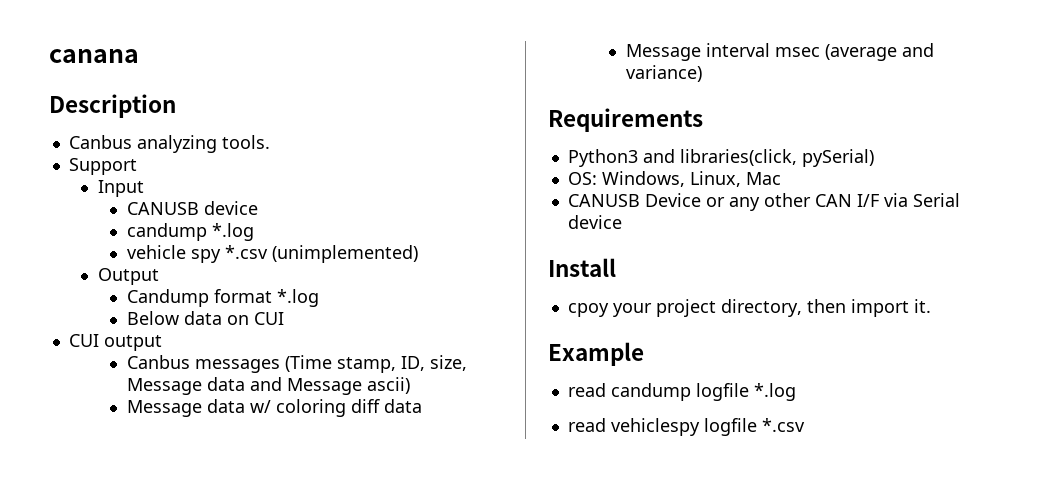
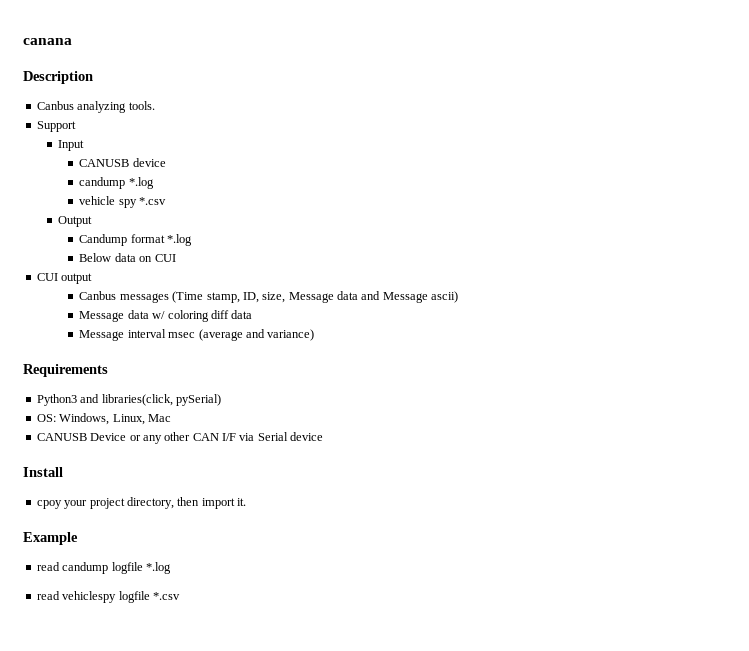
[271,245,418,263] (unimplemented) -> (167, 201) none

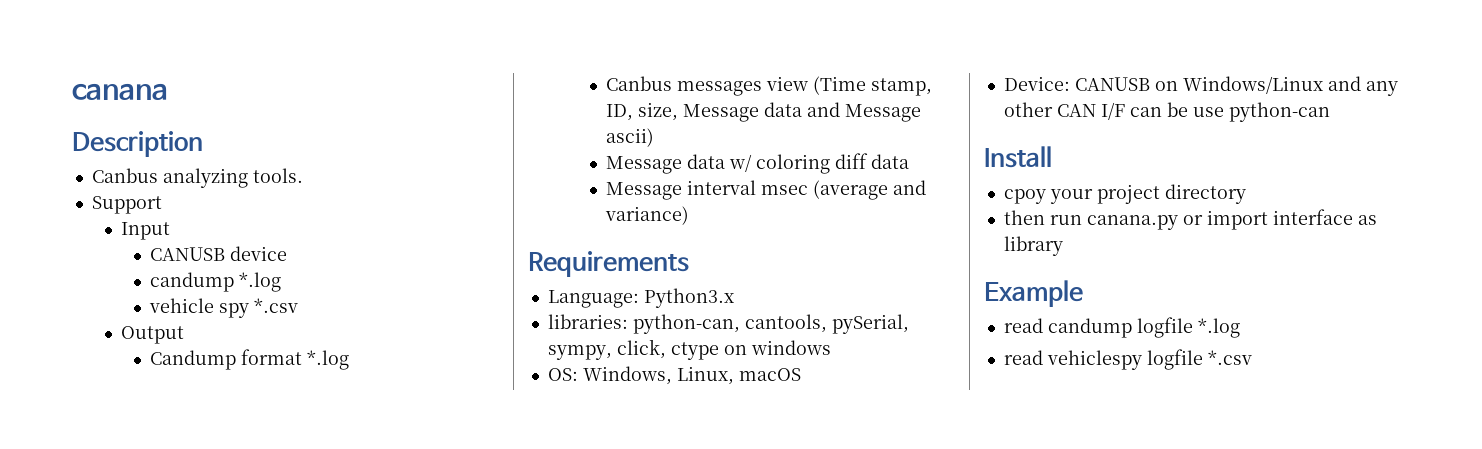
[79,253,176,262] [36,273,93,284] // Below data on CUI // CUI output -> (350, 360) none
(169, 298) none -> [766,76,809,91] view
[36,394,221,406] [36,413,171,425] [36,432,324,444] [23,467,63,477] [36,497,246,509] Python3 and libraries(click, pySerial) // OS: Windows, Linux, Mac // CANUSB Device or any other CAN I/F via Serial device // Install // cpoy your project directory, then import it. -> [547,288,734,308] [547,314,909,334] [547,339,831,360] [547,366,801,385] [1003,76,1398,96] [1003,102,1330,122] [984,146,1052,168] [1003,184,1246,204] [1003,209,1377,230] [1003,236,1063,256] Language: Python3.x // libraries: python-can, cantools, pySerial, sympy, click, ctype on windows // OS: Windows, Linux, macOS // Device: CANUSB on Windows/Linux and any other CAN I/F can be use python-can // Install // cpoy your project directory // then run canana.py or import interface as library

